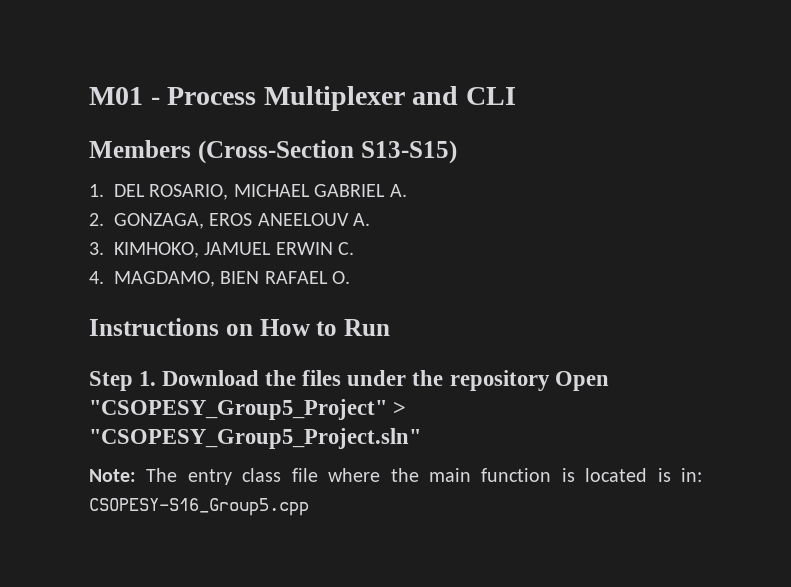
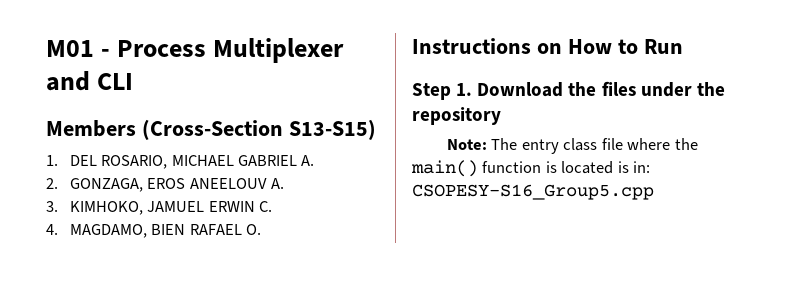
[554,371,609,391] [89,399,407,420] [89,428,421,449] Open "CSOPESY_Group5_Project" > "CSOPESY_Group5_Project.sln" -> (501, 116) none
[428,468,471,482] main -> [411,160,478,177] main()

